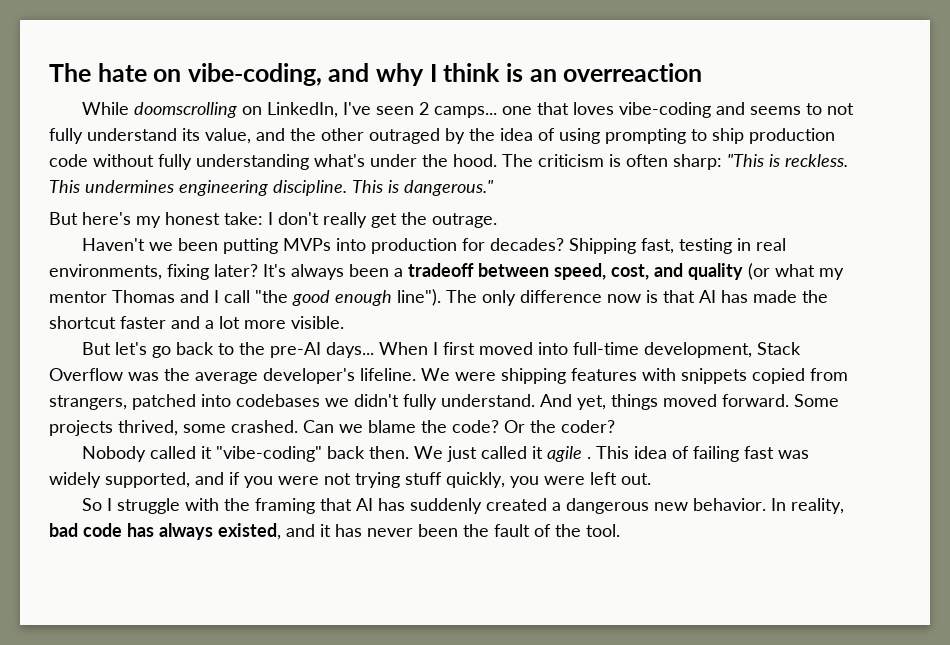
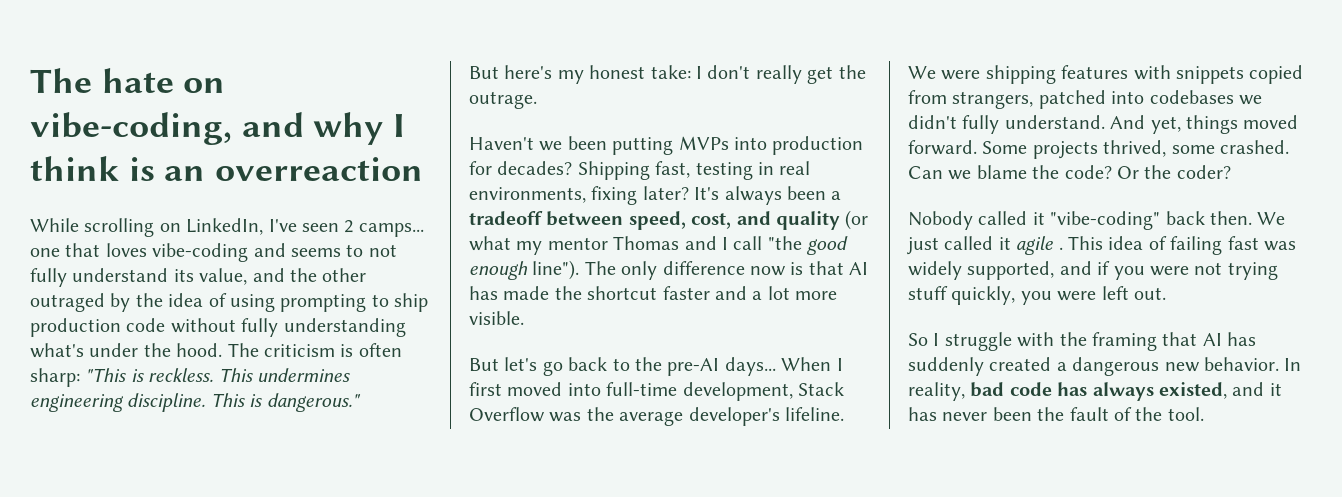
[133,102,237,118] doomscrolling -> [84,218,155,237] scrolling

